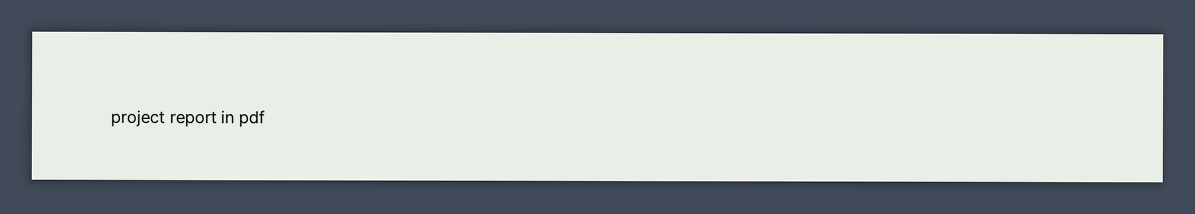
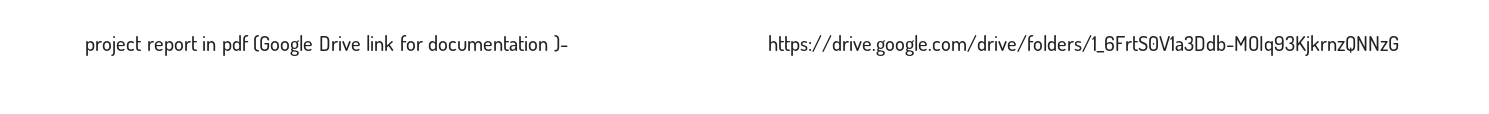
(265, 119) none -> [253,35,1399,56] (Google Drive link for documentation )- https://drive.google.com/drive/folders/1_6FrtS0V1a3Ddb-MOIq93KjkrnzQNNzG

